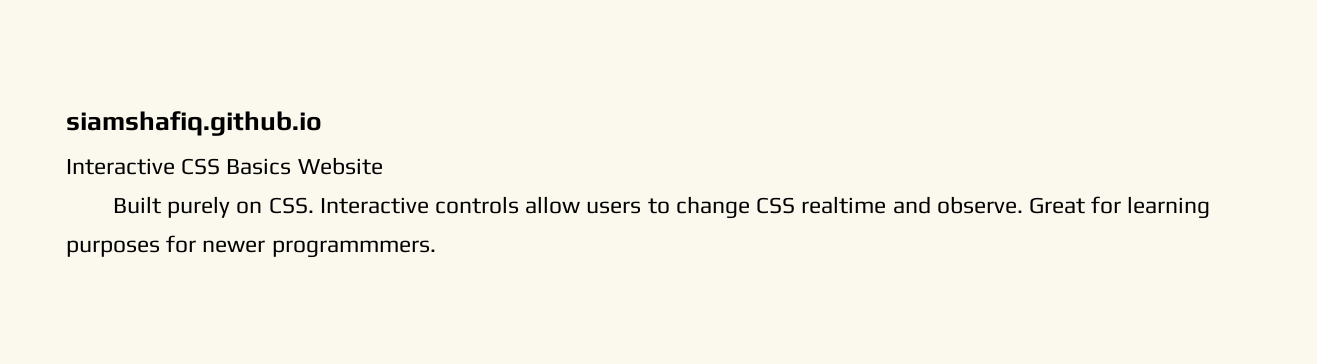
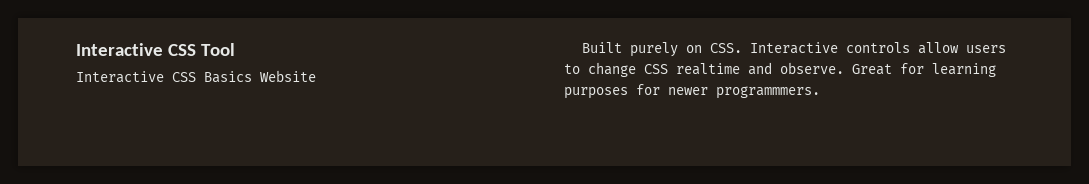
[66,111,322,136] siamshafiq.github.io -> [76,43,235,56] Interactive CSS Tool

